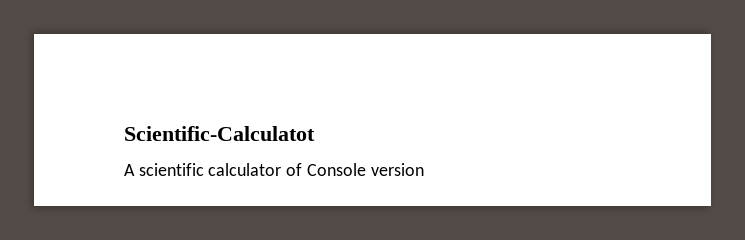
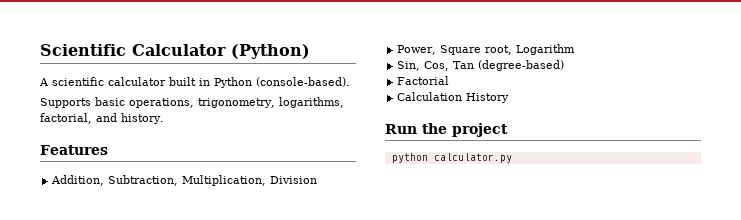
[124,126,315,141] Scientific-Calculatot -> [40,44,310,59] Scientific Calculator (Python)
[286,163,424,176] of Console version -> [169,77,350,88] [40,97,344,108] [40,113,164,124] [40,145,108,155] [51,175,318,186] [397,44,576,55] [397,60,565,71] [397,76,450,85] [397,92,510,103] [385,123,508,137] [391,153,512,163] built in Python (console-based). // Supports basic operations, trigonometry, logarithms, factorial, and history. // Features // Addition, Subtraction, Multiplication, Division // Power, Square root, Logarithm // Sin, Cos, Tan (degree-based) // Factorial // Calculation History // Run the project // python calculator.py

